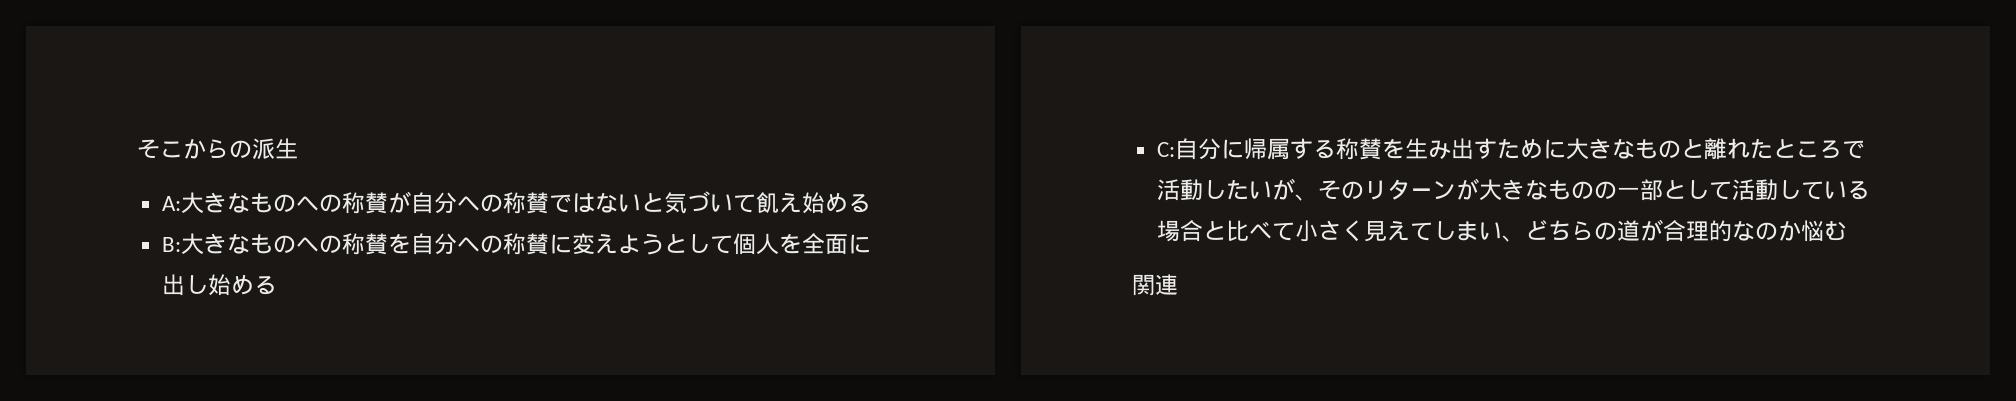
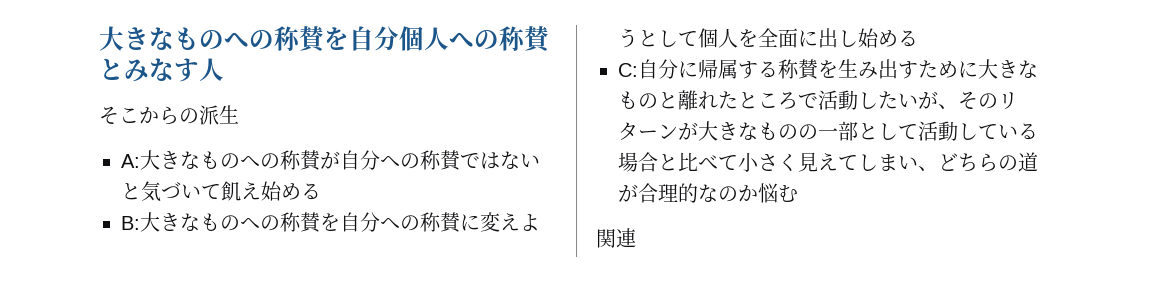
(137, 148) none -> [99,26,552,53] [99,58,224,82] 大きなものへの称賛を自分個人への称賛とみなす人 //

